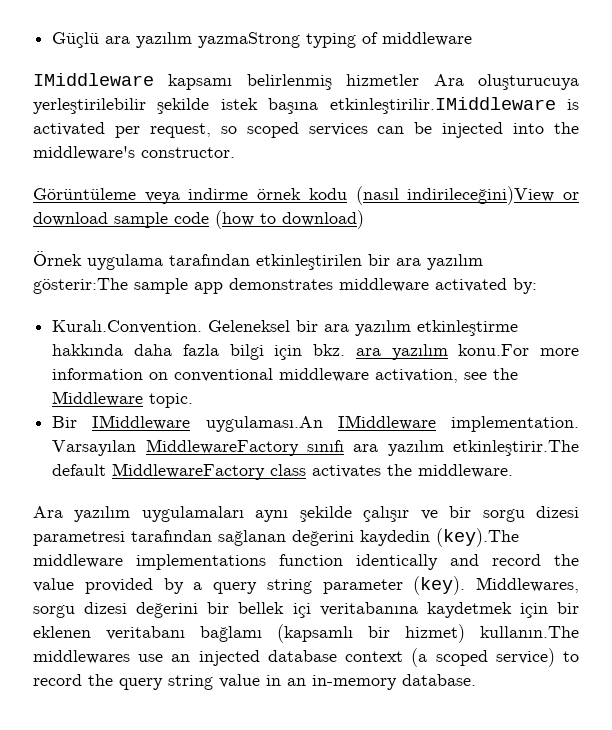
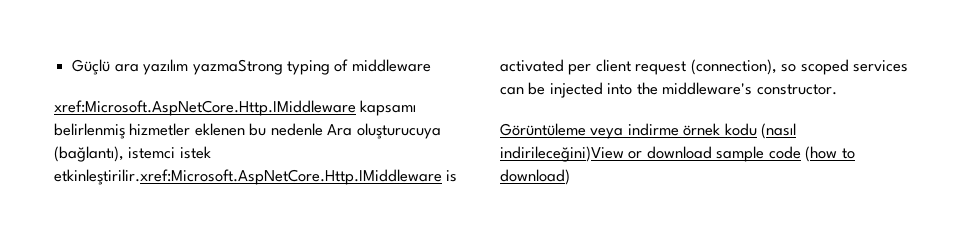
[33,73,154,86] IMiddleware -> [54,100,356,116] xref:Microsoft.AspNetCore.Http.IMiddleware
[433,74,579,90] [33,97,579,114] [33,122,211,138] Ara oluşturucuya yerleştirilebilir şekilde istek başına etkinleştirilir.IMiddleware is activated per request, -> [194,123,441,139] [54,146,211,162] [54,169,458,185] [500,59,777,75] eklenen bu nedenle Ara oluşturucuya (bağlantı), istemci istek etkinleştirilir.xref:Microsoft.AspNetCore.Http.IMiddleware is activated per client request (connection),
[33,251,483,270] [33,278,537,294] [52,320,519,336] [52,344,579,360] [52,368,519,383] [52,391,194,408] [52,415,579,432] [52,439,580,456] [52,463,514,480] [33,506,579,522] [33,528,519,547] [33,554,579,570] [33,576,579,595] [33,602,579,618] [33,624,579,643] [33,648,579,667] [33,674,476,690] // Örnek uygulama tarafından etkinleştirilen bir ara yazılım gösterir:The sample app demonstrates middleware activated by: // Kuralı.Convention. Geleneksel bir ara yazılım etkinleştirme hakkında daha fazla bilgi için bkz. ara yazılım konu.For more information on conventional middleware activation, see the Middleware topic. // Bir IMiddleware uygulaması.An IMiddleware implementation. Varsayılan MiddlewareFactory sınıfı ara yazılım etkinleştirir.The default MiddlewareFactory class activates the middleware. // Ara yazılım uygulamaları aynı şekilde çalışır ve bir sorgu dizesi parametresi tarafından sağlanan değerini kaydedin (key).The middleware implementations function identically and record the value provided by a query string parameter (key). Middlewares, sorgu dizesi değerini bir bellek içi veritabanına kaydetmek için bir eklenen veritabanı bağlamı (kapsamlı bir hizmet) kullanın.The middlewares use an injected database context (a scoped service) to record the query string value in an in-memory database. -> (570, 177) none

